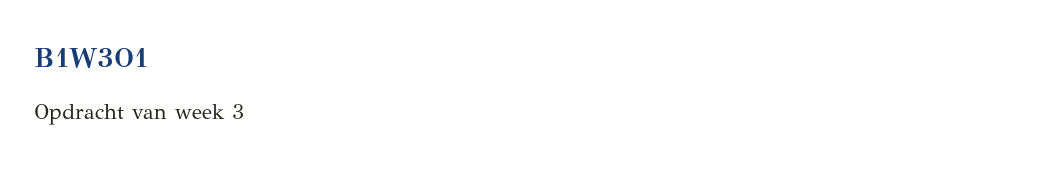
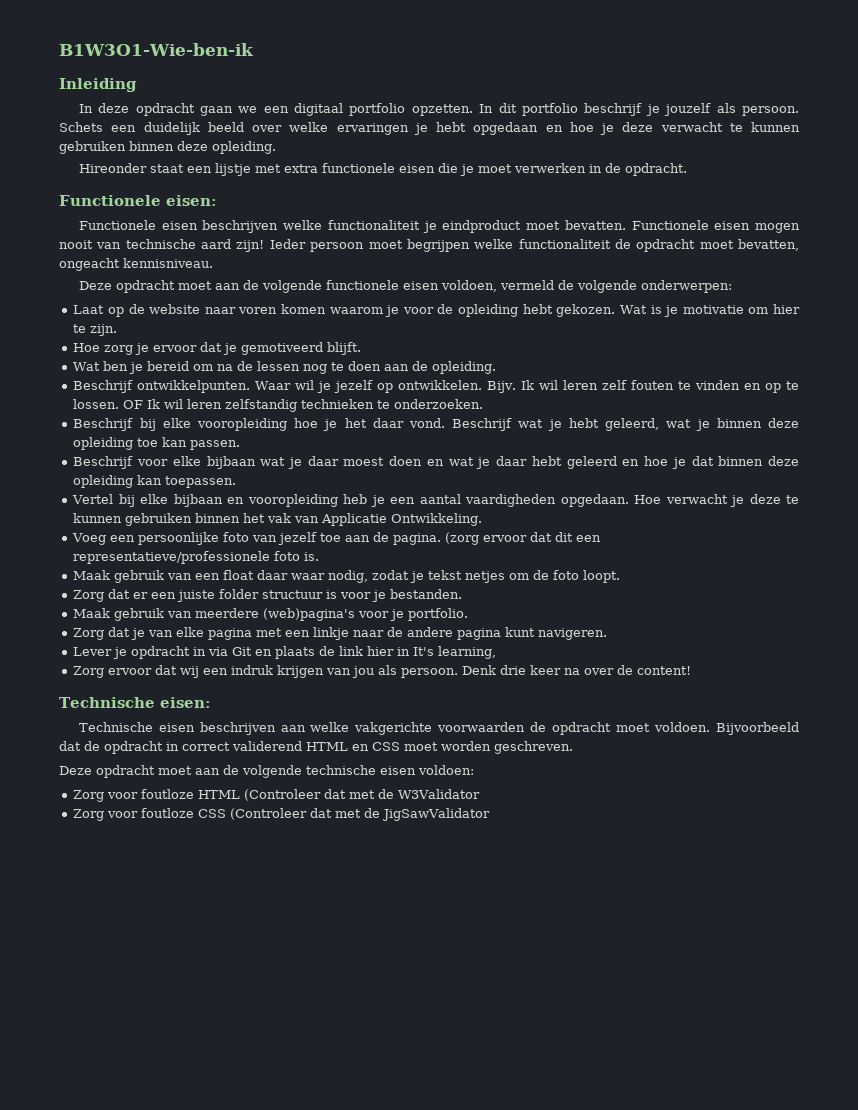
[34,48,148,68] [34,104,244,125] B1W3O1 // Opdracht van week 3 -> [59,43,254,56] [59,78,137,92] [78,103,800,116] [59,122,800,135] [59,141,276,154] [78,163,687,176] [59,195,217,206] [78,220,800,233] [59,239,799,252] [59,258,213,271] [78,280,732,293] [73,304,801,317] [73,324,118,336] [73,342,362,355] [73,361,497,374] [73,380,799,393] [73,399,484,412] [73,418,800,431] [73,437,241,450] [73,456,800,469] [73,475,237,488] [72,494,800,507] [73,513,483,526] [72,532,602,545] [73,551,320,564] [73,570,621,583] [73,589,463,602] [73,608,469,621] [73,627,608,640] [73,646,497,659] [73,665,692,678] [59,697,211,708] [78,722,799,735] [59,741,573,754] [59,765,474,778] [73,789,481,802] [73,808,491,821] B1W3O1-Wie-ben-ik // Inleiding // In deze opdracht gaan we een digitaal portfolio opzetten. In dit portfolio beschrijf je jouzelf als persoon. Schets een duidelijk beeld over welke ervaringen je hebt opgedaan en hoe je deze verwacht te kunnen gebruiken binnen deze opleiding. // Hireonder staat een lijstje met extra functionele eisen die je moet verwerken in de opdracht. // Functionele eisen: // Functionele eisen beschrijven welke functionaliteit je eindproduct moet bevatten. Functionele eisen mogen nooit van technische aard zijn! Ieder persoon moet begrijpen welke functionaliteit de opdracht moet bevatten, ongeacht kennisniveau. // Deze opdracht moet aan de volgende functionele eisen voldoen, vermeld de volgende onderwerpen: // Laat op de website naar voren komen waarom je voor de opleiding hebt gekozen. Wat is je motivatie om hier te zijn. // Hoe zorg je ervoor dat je gemotiveerd blijft. // Wat ben je bereid om na de lessen nog te doen aan de opleiding. // Beschrijf ontwikkelpunten. Waar wil je jezelf op ontwikkelen. Bijv. Ik wil leren zelf fouten te vinden en op te lossen. OF Ik wil leren zelfstandig technieken te onderzoeken. // Beschrijf bij elke vooropleiding hoe je het daar vond. Beschrijf wat je hebt geleerd, wat je binnen deze opleiding toe kan passen. // Beschrijf voor elke bijbaan wat je daar moest doen en wat je daar hebt geleerd en hoe je dat binnen deze opleiding kan toepassen. // Vertel bij elke bijbaan en vooropleiding heb je een aantal vaardigheden opgedaan. Hoe verwacht je deze te kunnen gebruiken binnen het vak van Applicatie Ontwikkeling. // Voeg een persoonlijke foto van jezelf toe aan de pagina. (zorg ervoor dat dit een representatieve/professionele foto is. // Maak gebruik van een float daar waar nodig, zodat je tekst netjes om de foto loopt. // Zorg dat er een juiste folder structuur is voor je bestanden. // Maak gebruik van meerdere (web)pagina's voor je portfolio. // Zorg dat je van elke pagina met een linkje naar de andere pagina kunt navigeren. // Lever je opdracht in via Git en plaats de link hier in It's learning, // Zorg ervoor dat wij een indruk krijgen van jou als persoon. Denk drie keer na over de content! // Technische eisen: // Technische eisen beschrijven aan welke vakgerichte voorwaarden de opdracht moet voldoen. Bijvoorbeeld dat de opdracht in correct validerend HTML en CSS moet worden geschreven. // Deze opdracht moet aan de volgende technische eisen voldoen: // Zorg voor foutloze HTML (Controleer dat met de W3Validator // Zorg voor foutloze CSS (Controleer dat met de JigSawValidator

